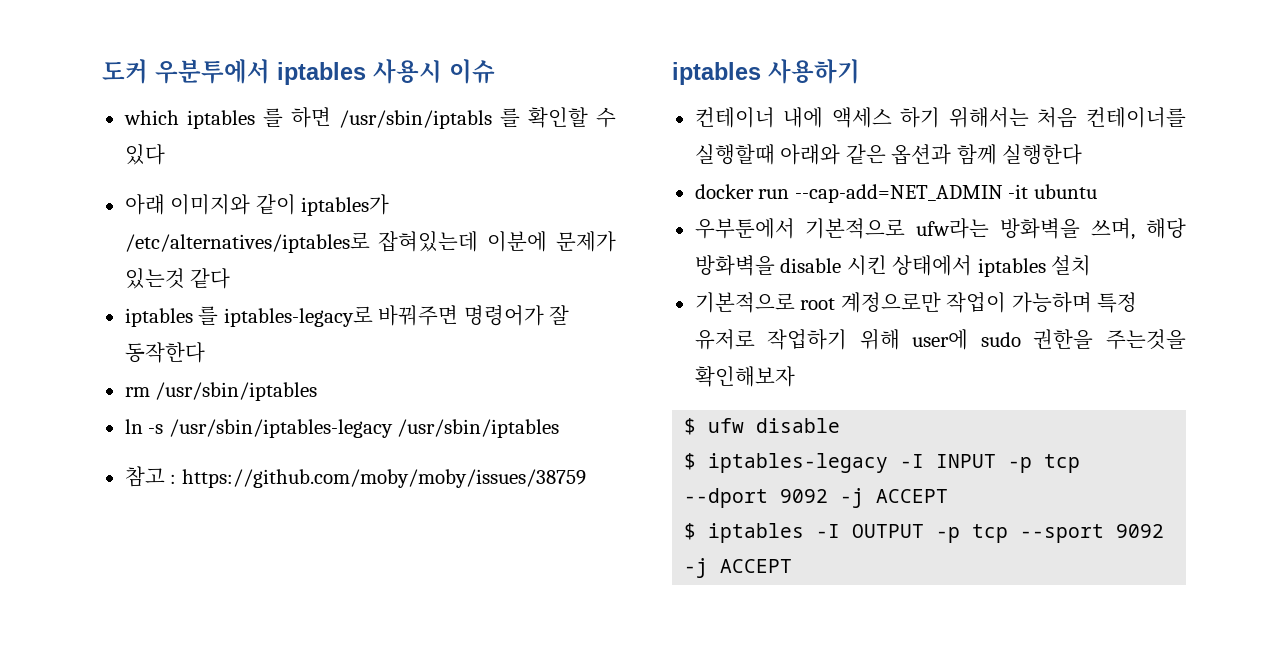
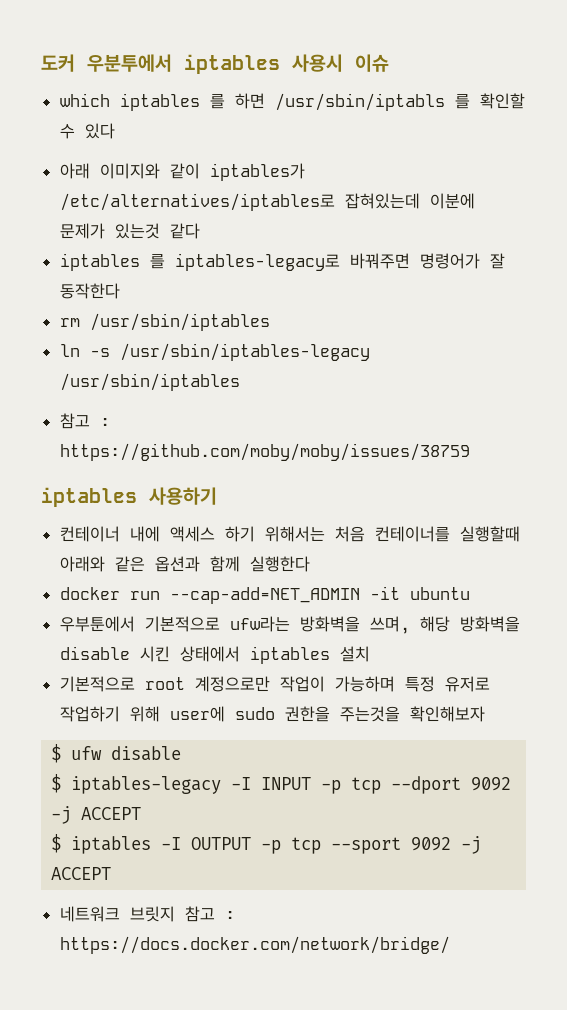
(793, 566) none -> [59,906,235,922] [59,936,450,954] // 네트워크 브릿지 참고 : https://docs.docker.com/network/bridge/

